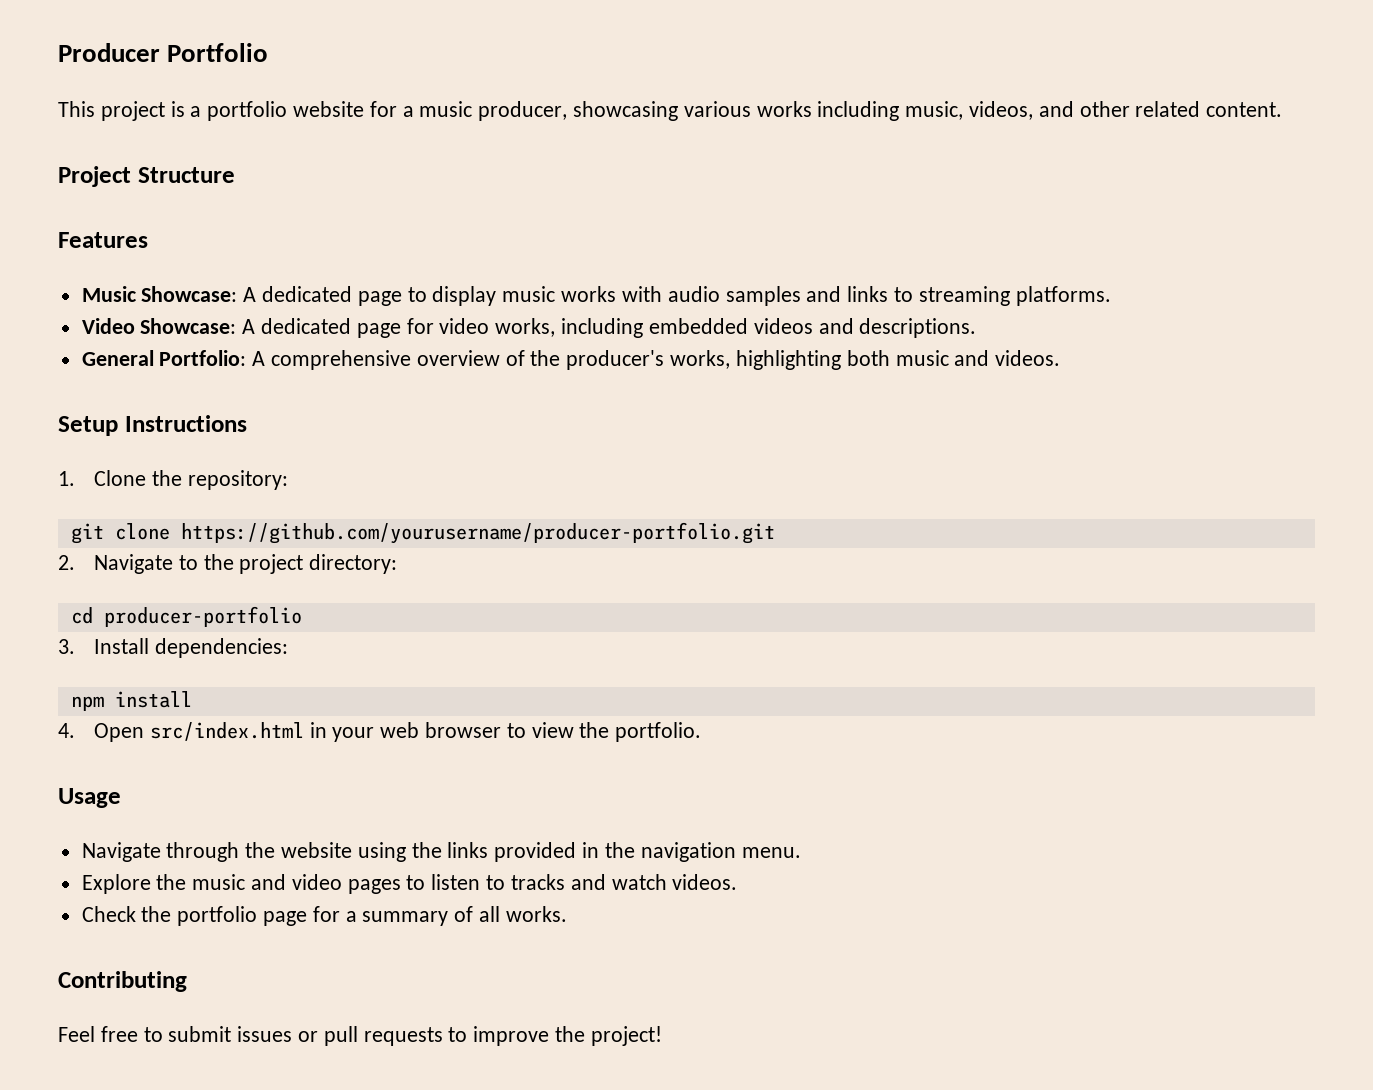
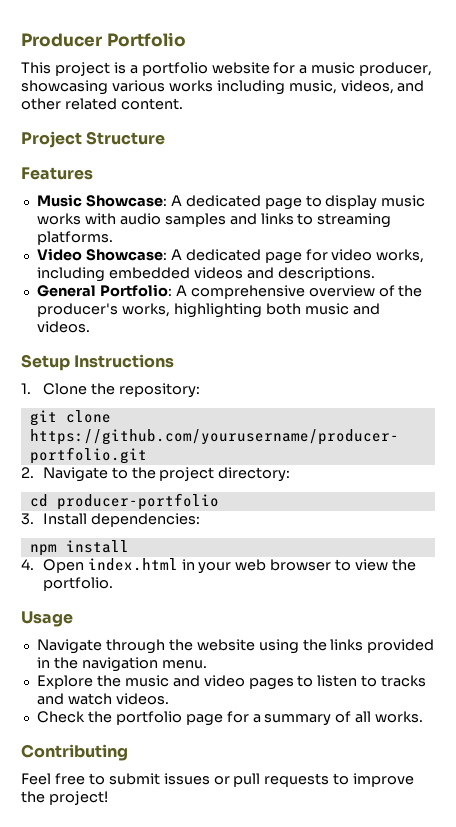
[149,722,304,741] src/index.html -> [87,558,178,571] index.html

